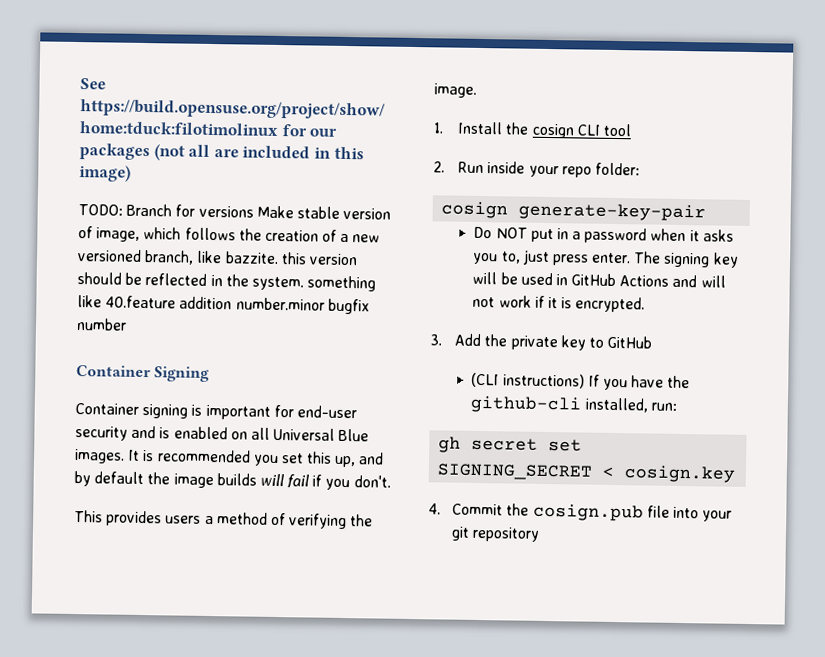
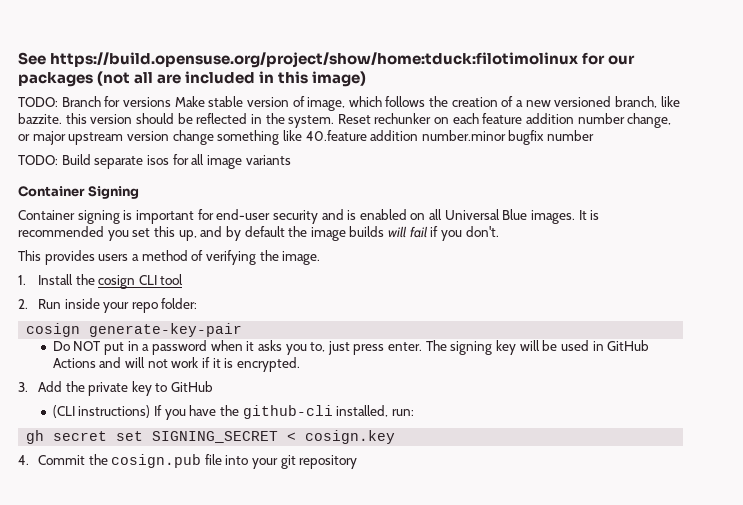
(304, 283) none -> [337,113,672,128] [18,130,214,145] Reset rechunker on each feature addition number change, or major upstream version change
(127, 324) none -> [18,154,291,169] // TODO: Build separate isos for all image variants

